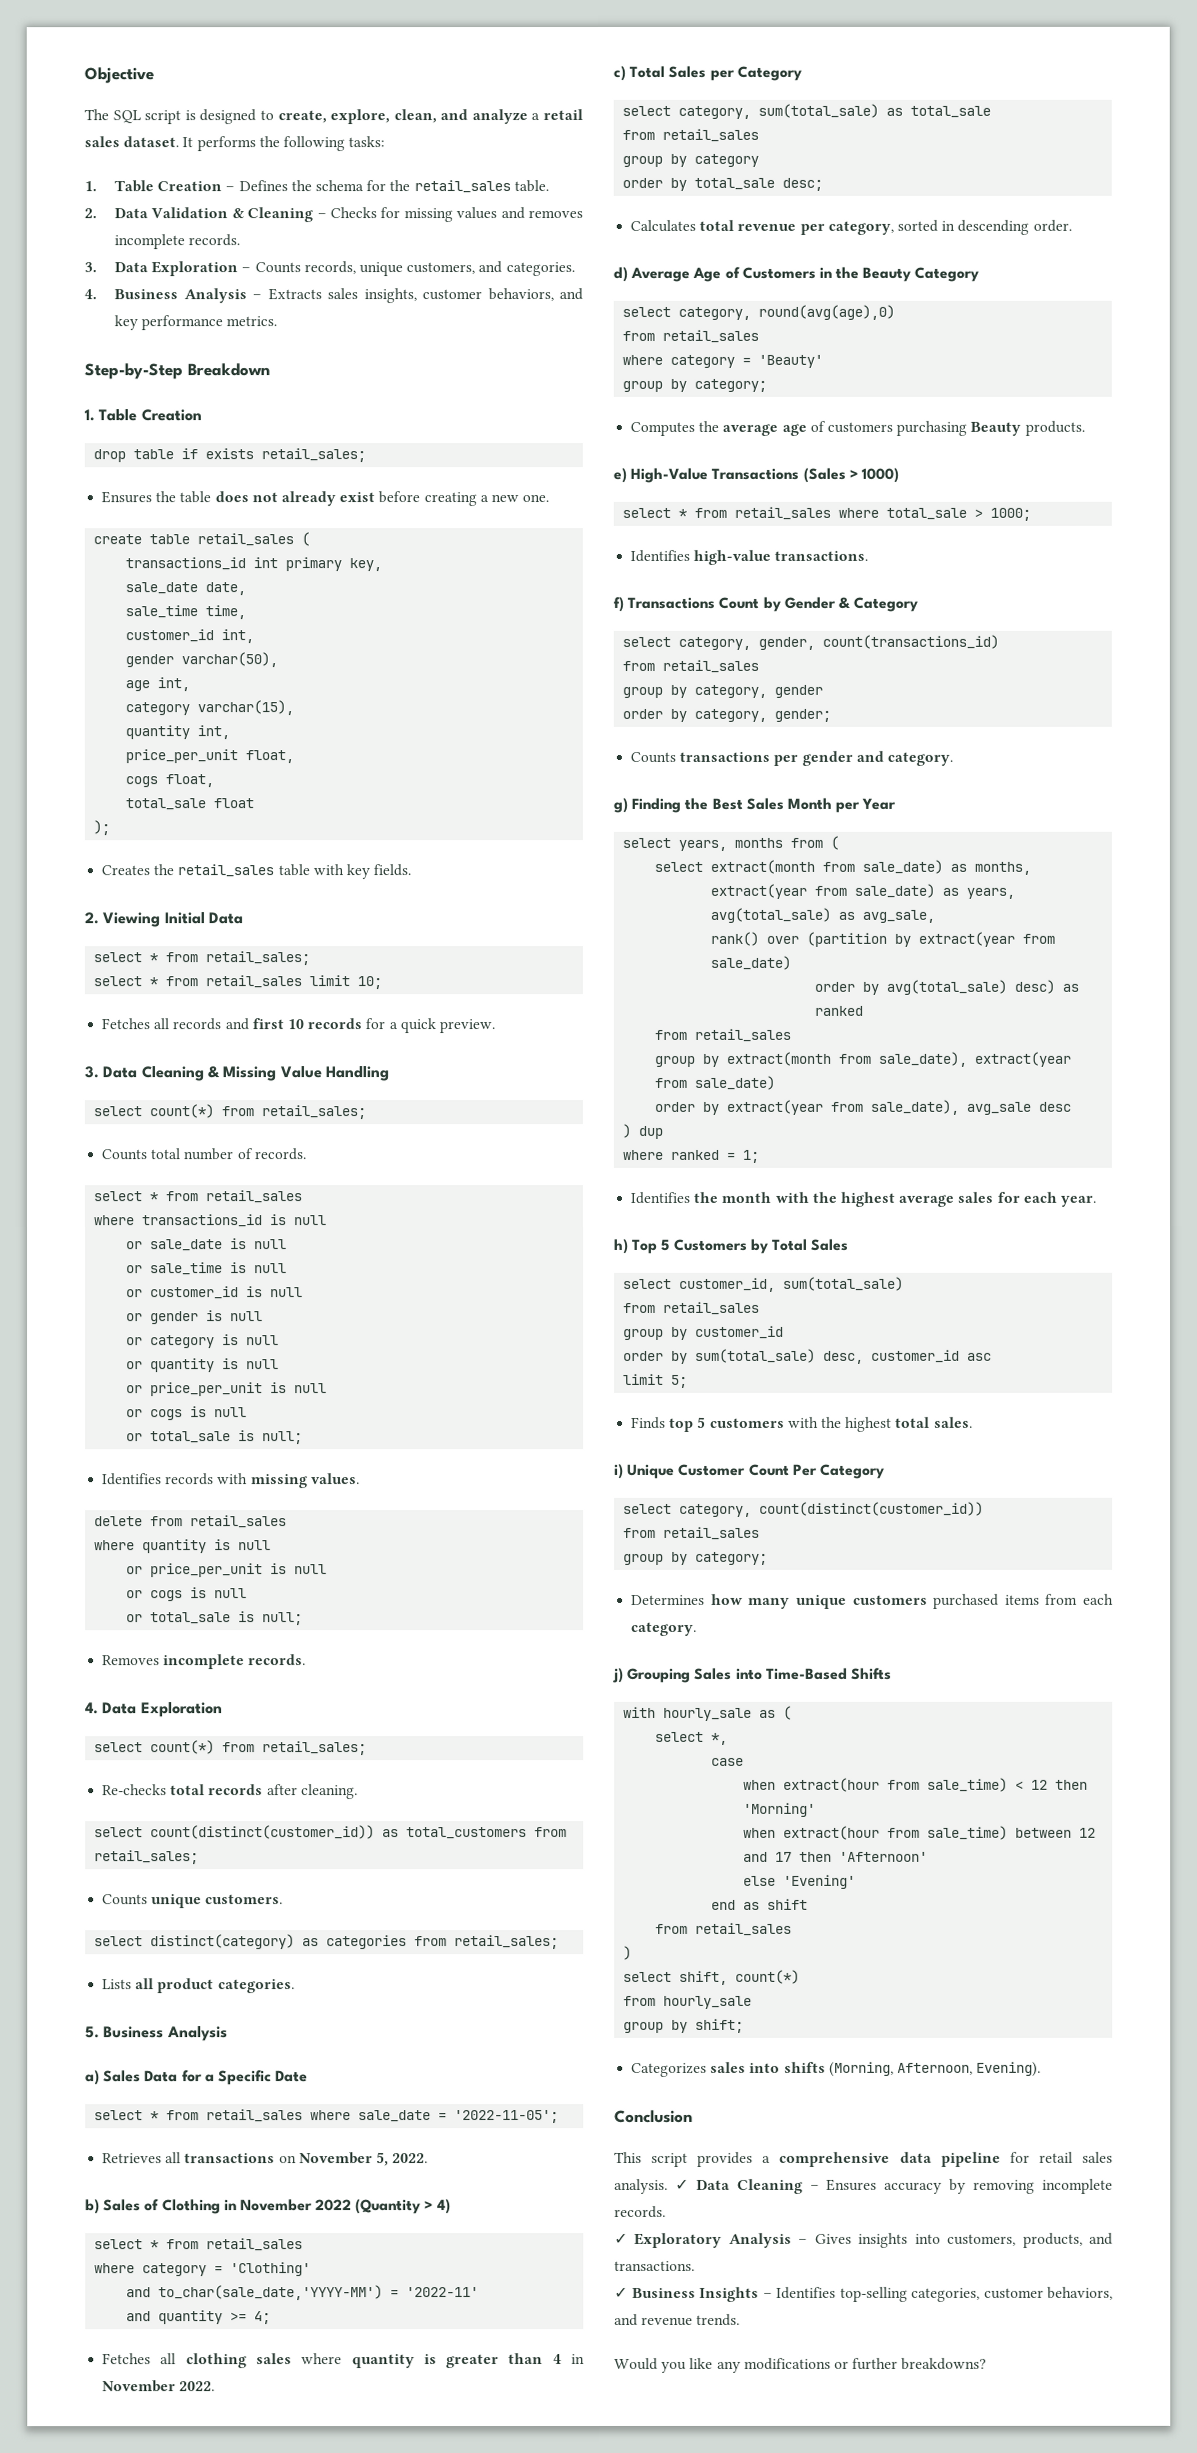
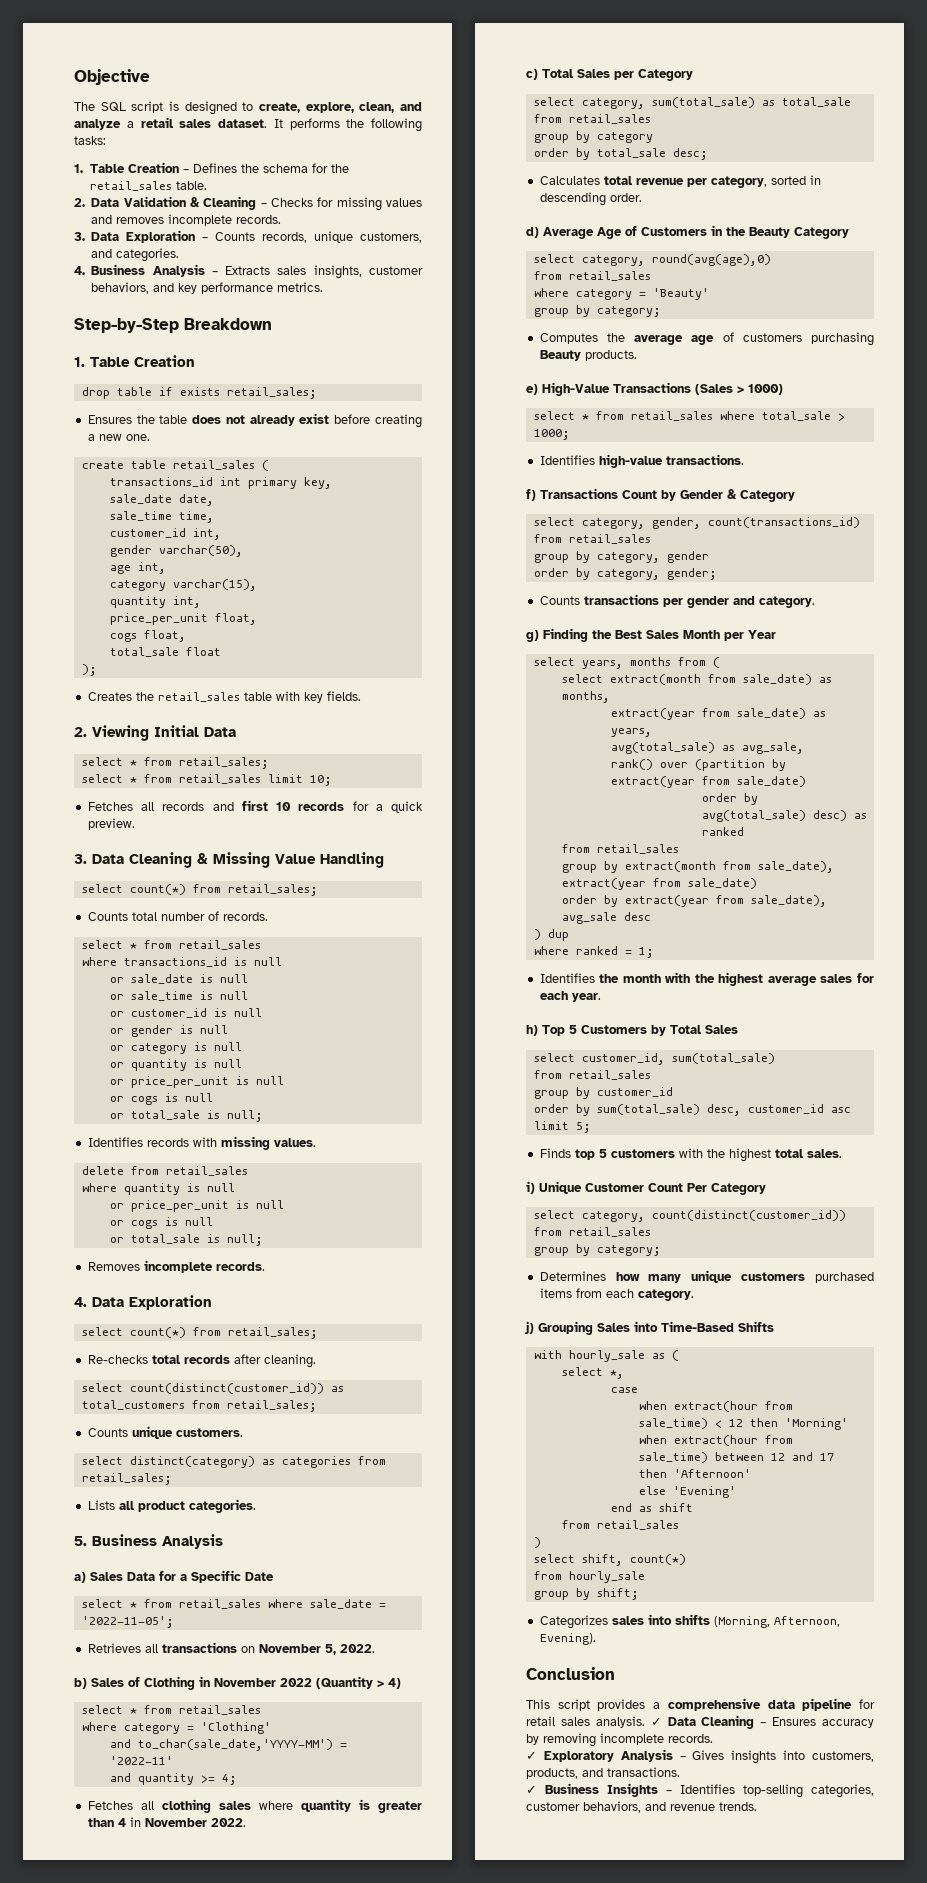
[614,2357,988,2373] // Would you like any modifications or further breakdowns? -> (757, 1806) none

